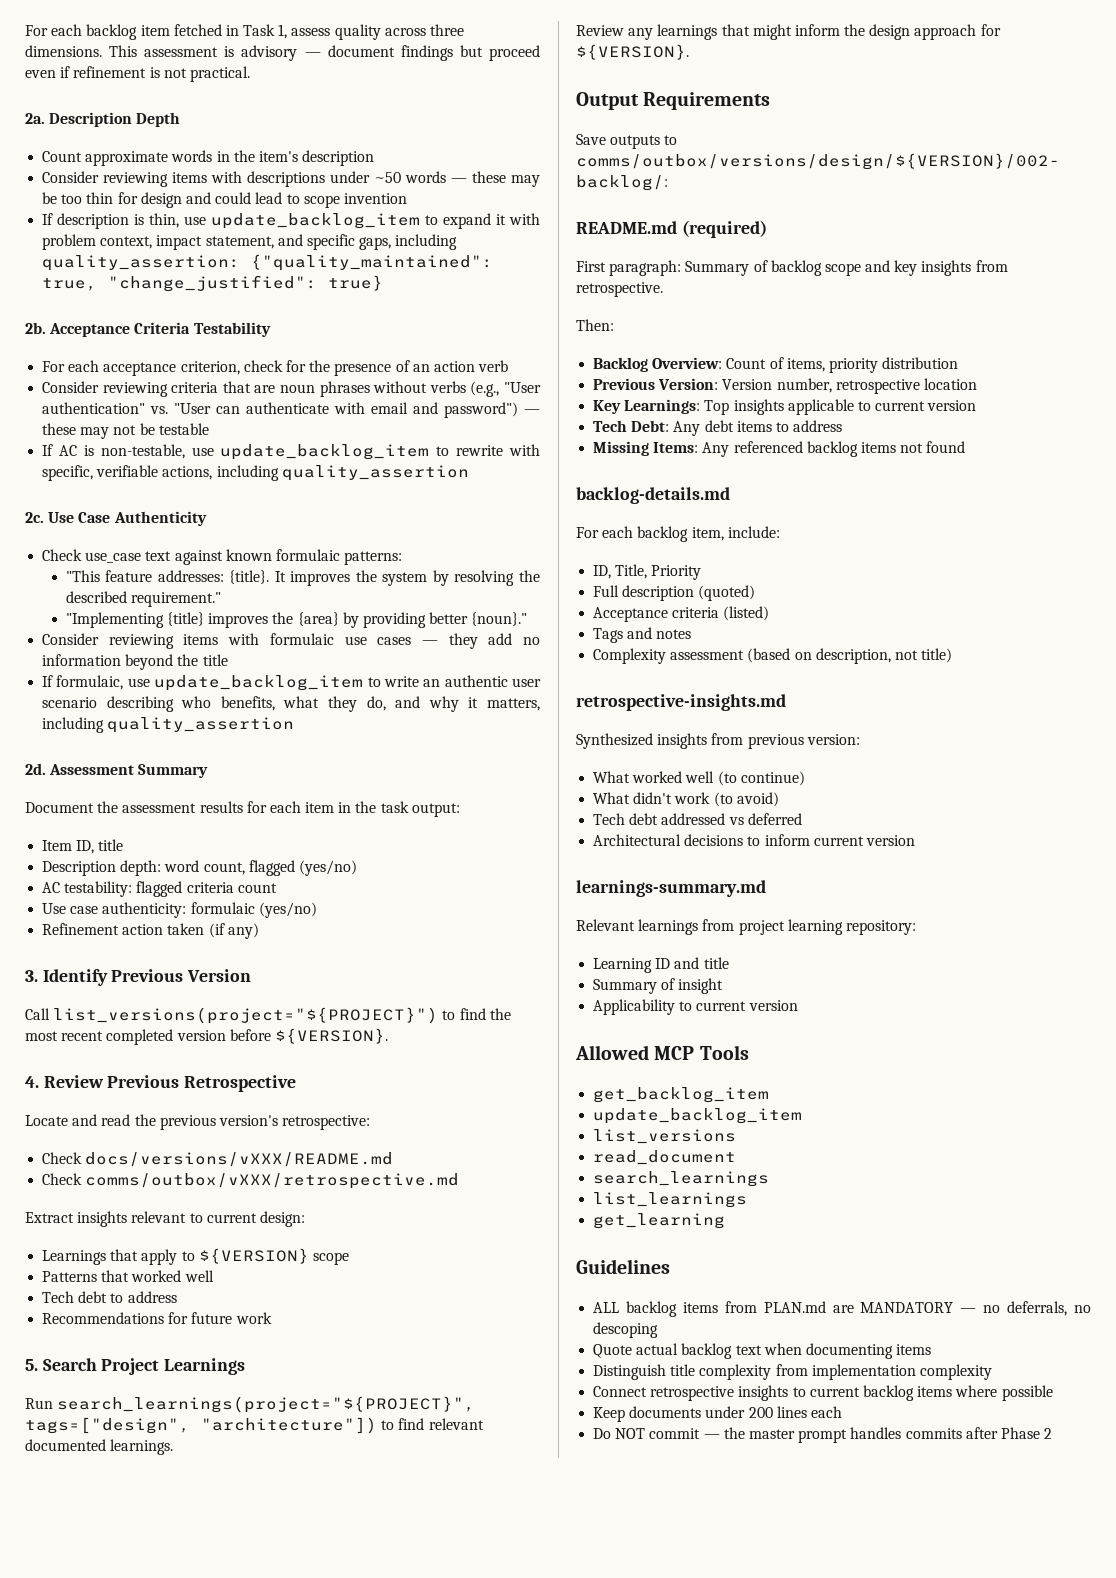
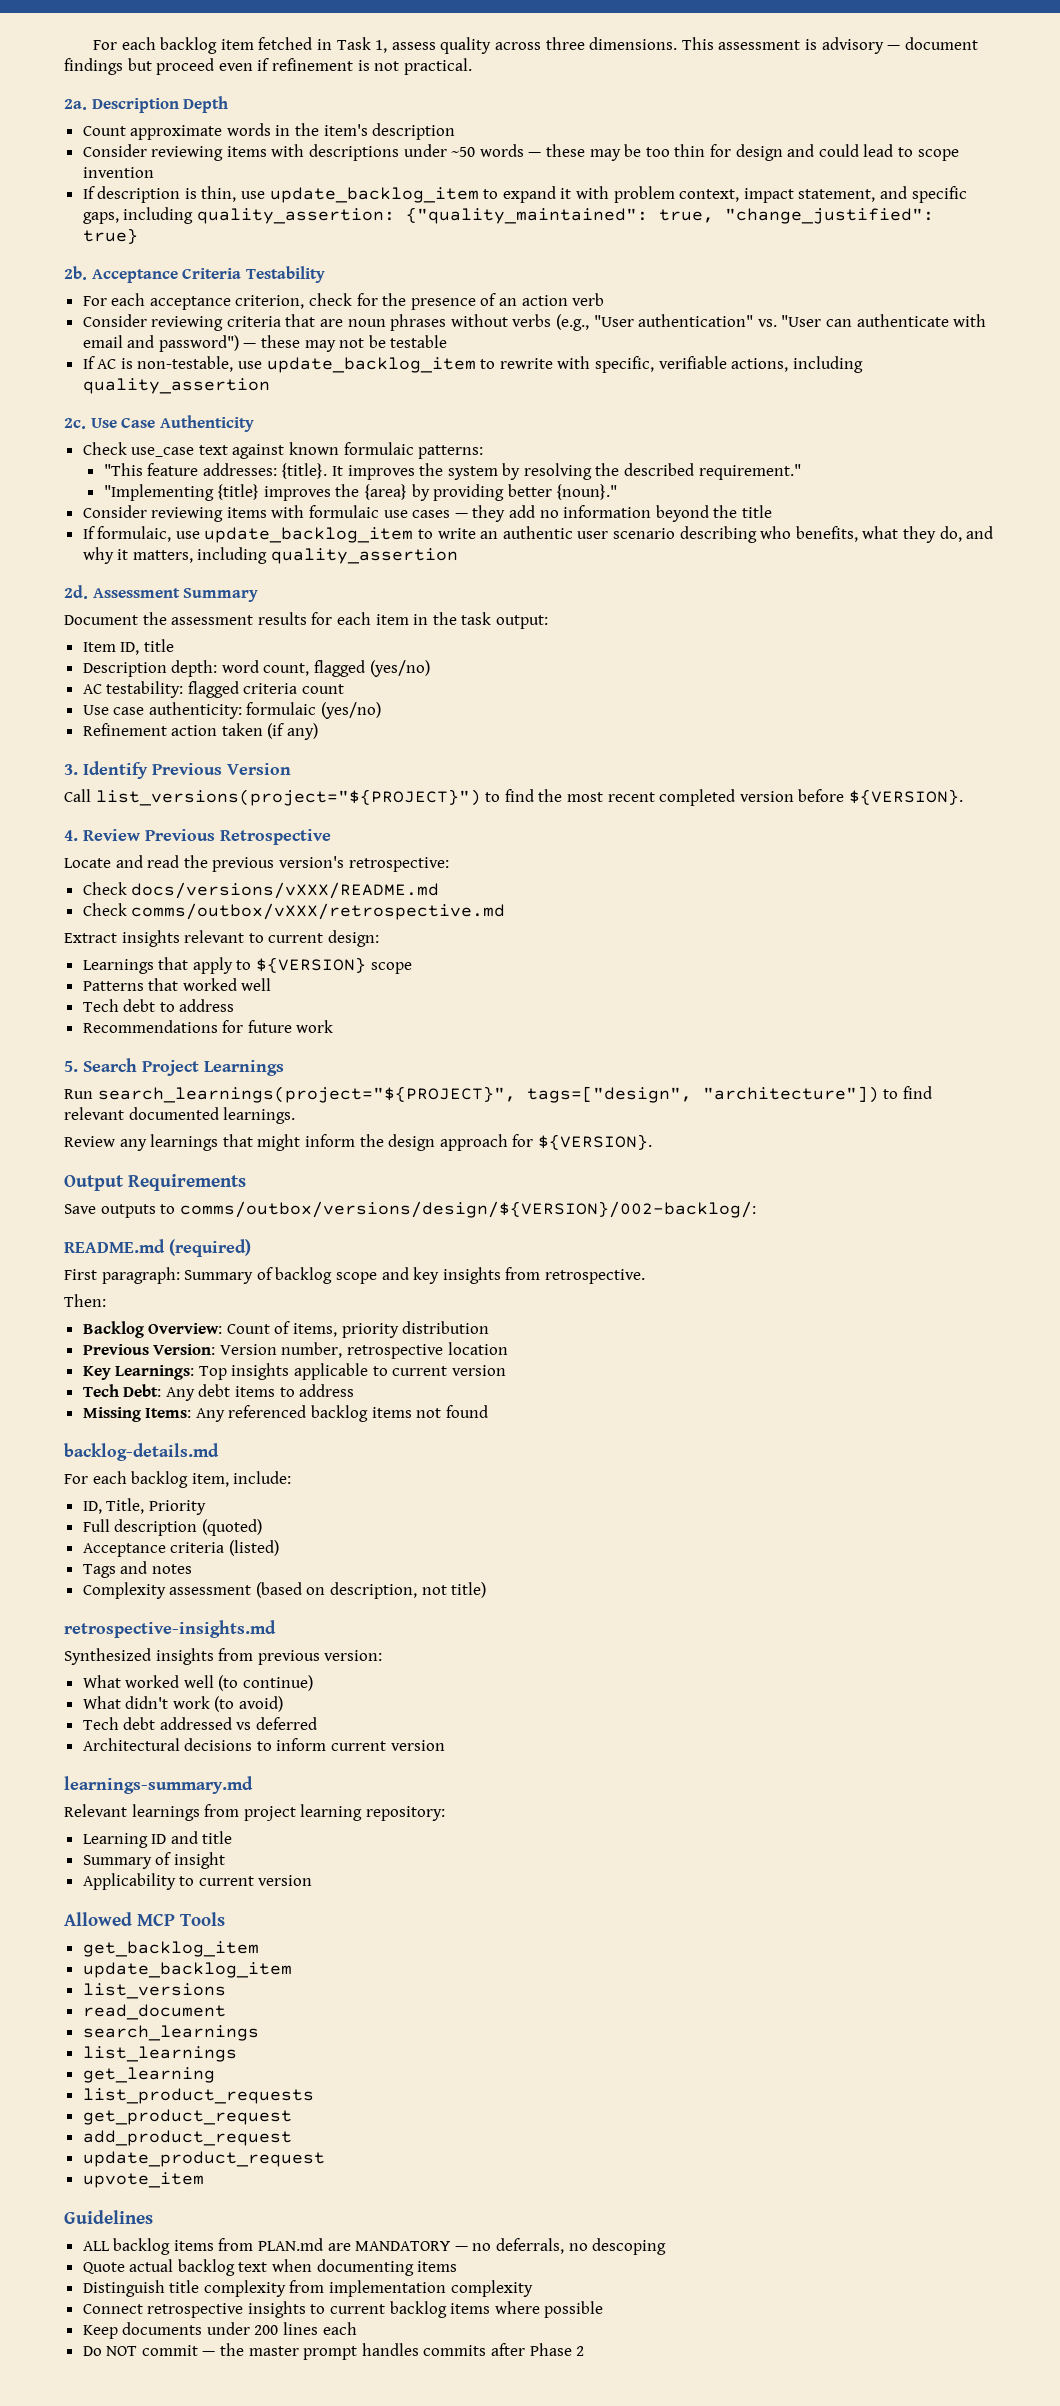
(726, 1221) none -> [82,2088,314,2104] [82,2109,292,2125] [82,2130,292,2146] [82,2151,325,2167] [82,2172,204,2188] // list_product_requests // get_product_request // add_product_request // update_product_request // upvote_item

